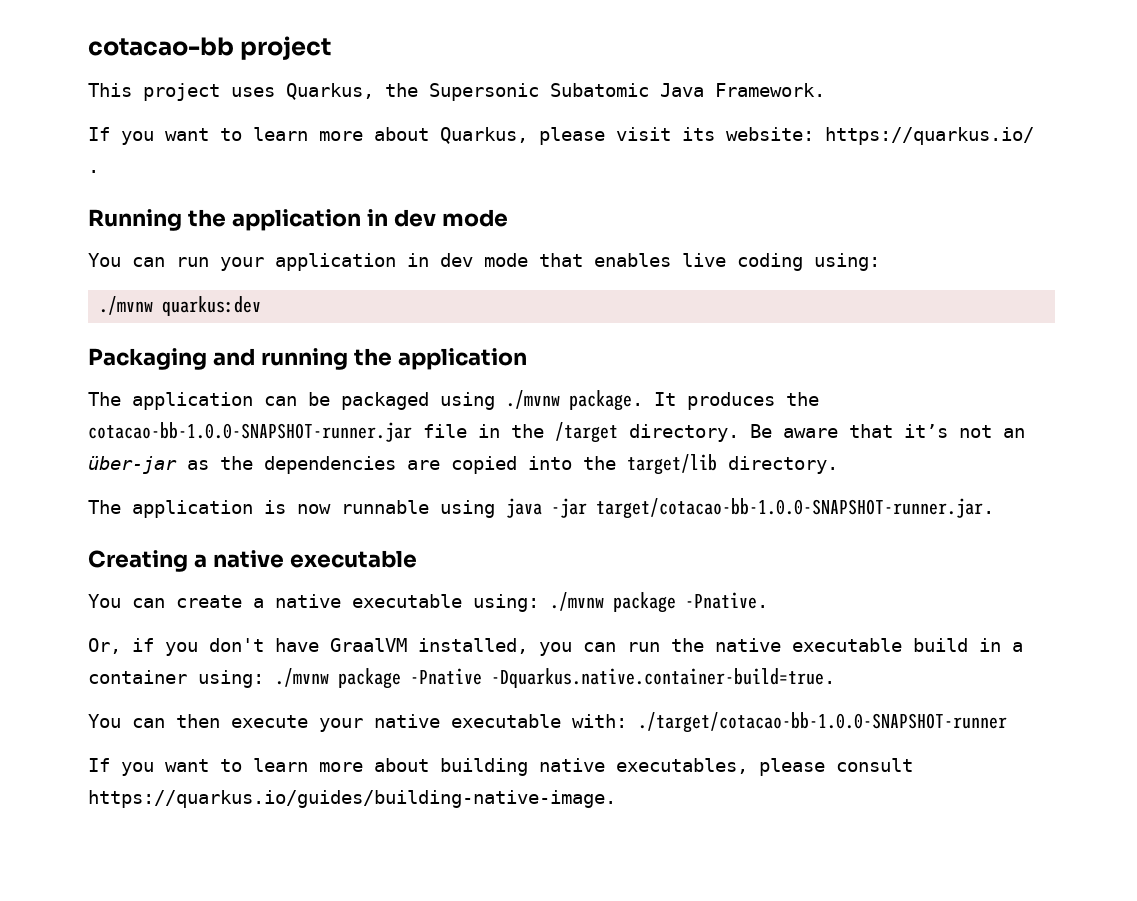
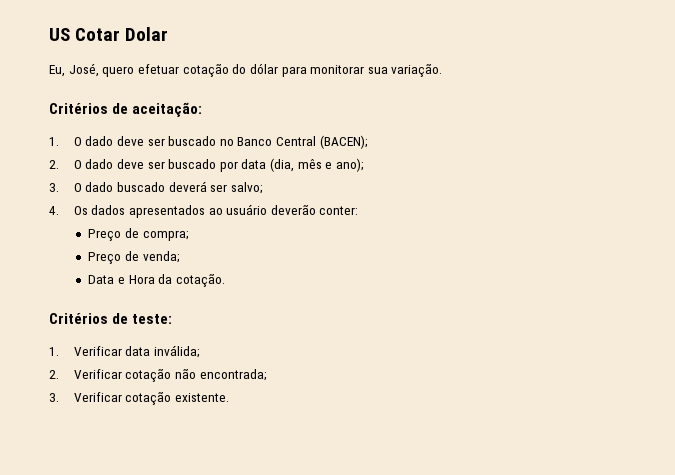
[88,36,332,60] [88,83,825,101] [88,127,1034,145] [88,170,99,173] [88,209,508,231] [88,253,880,271] [99,296,262,316] [88,348,527,370] [88,390,819,411] [88,422,1025,443] [88,454,838,475] [88,498,994,519] [88,550,417,572] [88,592,768,613] [88,638,1023,656] [88,668,835,689] [88,712,1007,733] [88,758,913,776] [88,790,616,808] cotacao-bb project // This project uses Quarkus, the Supersonic Subatomic Java Framework. // If you want to learn more about Quarkus, please visit its website: https://quarkus.io/ . // Running the application in dev mode // You can run your application in dev mode that enables live coding using: // ./mvnw quarkus:dev // Packaging and running the application // The application can be packaged using ./mvnw package. It produces the cotacao-bb-1.0.0-SNAPSHOT-runner.jar file in the /target directory. Be aware that it’s not an über-jar as the dependencies are copied into the target/lib directory. // The application is now runnable using java -jar target/cotacao-bb-1.0.0-SNAPSHOT-runner.jar. // Creating a native executable // You can create a native executable using: ./mvnw package -Pnative. // Or, if you don't have GraalVM installed, you can run the native executable build in a container using: ./mvnw package -Pnative -Dquarkus.native.container-build=true. // You can then execute your native executable with: ./target/cotacao-bb-1.0.0-SNAPSHOT-runner // If you want to learn more about building native executables, please consult https://quarkus.io/guides/building-native-image. -> [49,27,169,41] [49,63,443,77] [49,102,203,117] [49,135,368,149] [49,158,365,172] [49,181,263,194] [49,204,359,218] [88,228,189,241] [88,251,180,264] [88,273,226,287] [49,313,173,324] [49,345,200,358] [49,368,267,382] [49,391,229,405] US Cotar Dolar // Eu, José, quero efetuar cotação do dólar para monitorar sua variação. // Critérios de aceitação: // 1. O dado deve ser buscado no Banco Central (BACEN); // 2. O dado deve ser buscado por data (dia, mês e ano); // 3. O dado buscado deverá ser salvo; // 4. Os dados apresentados ao usuário deverão conter: // Preço de compra; // Preço de venda; // Data e Hora da cotação. // Critérios de teste: // 1. Verificar data inválida; // 2. Verificar cotação não encontrada; // 3. Verificar cotação existente.

